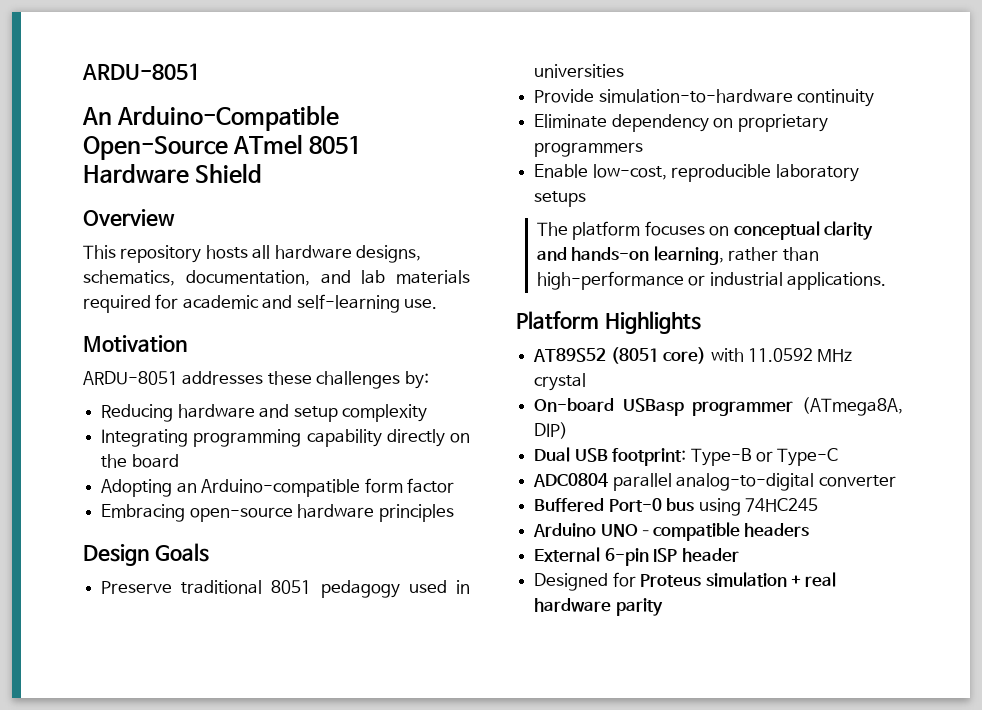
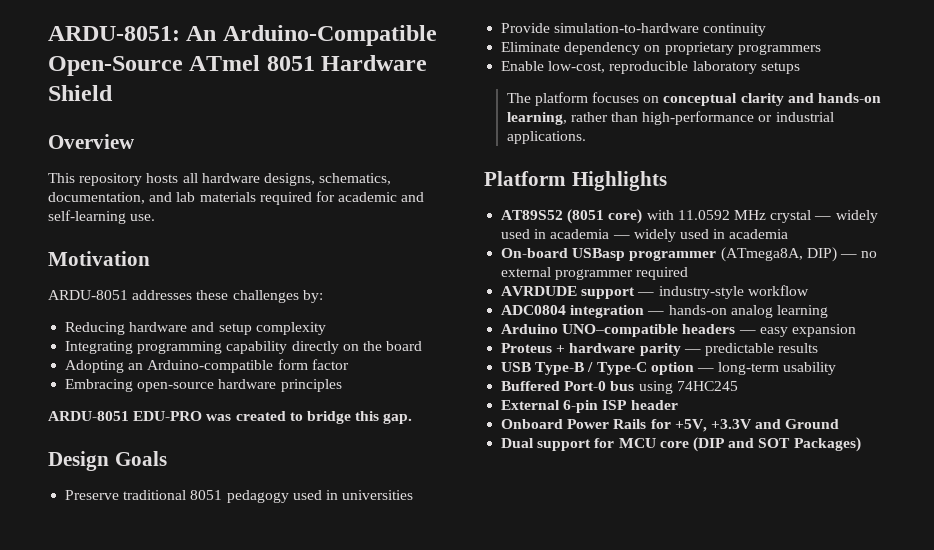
[82,63,200,80] ARDU-8051 // -> [48,26,180,41] ARDU-8051:
(454, 513) none -> [48,411,413,424] // ARDU-8051 EDU-PRO was created to bridge this gap.
(587, 382) none -> [814,210,878,223] [501,229,789,242] — widely used in academia — widely used in academia
[534,447,839,466] [533,473,896,491] // Dual USB footprint: Type-B or Type-C // ADC0804 parallel analog-to-digital converter -> [839,251,878,258] [501,267,689,280] [501,285,809,299] [501,305,828,318] [501,324,856,337] [501,343,819,356] [501,362,837,375] — no external programmer required // AVRDUDE support — industry-style workflow // ADC0804 integration — hands-on analog learning // Arduino UNO–compatible headers — easy expansion // Proteus + hardware parity — predictable results // USB Type-B / Type-C option — long-term usability
[533,522,810,541] // Arduino UNO–compatible headers -> (738, 386) none
[534,572,837,591] [534,598,663,616] Designed for Proteus simulation + real hardware parity -> [501,419,840,432] [501,437,861,452] Onboard Power Rails for +5V, +3.3V and Ground // Dual support for MCU core (DIP and SOT Packages)

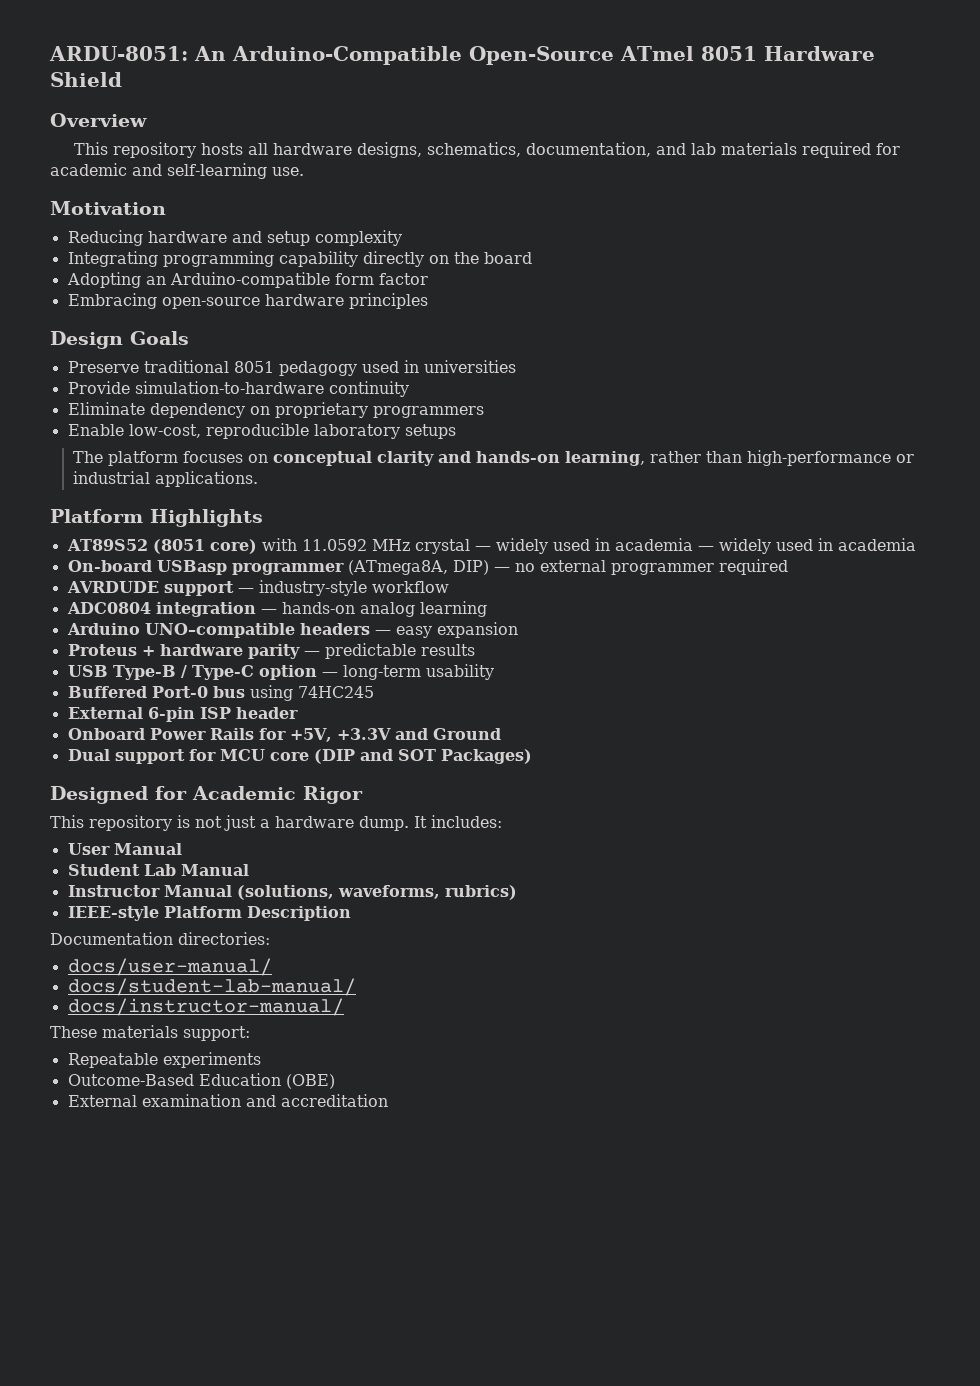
[48,290,323,303] // ARDU-8051 addresses these challenges by: -> (166, 208) none
[48,411,413,424] // ARDU-8051 EDU-PRO was created to bridge this gap. -> (428, 301) none
(861, 444) none -> [50,786,363,804] [50,815,502,831] [67,843,182,855] [67,864,249,876] [67,885,517,900] [67,906,351,921] [50,932,270,945] [67,958,272,976] [67,978,356,996] [67,998,344,1016] [50,1025,250,1041] [67,1052,261,1068] [67,1073,335,1089] [67,1094,388,1107] // Designed for Academic Rigor // This repository is not just a hardware dump. It includes: // User Manual // Student Lab Manual // Instructor Manual (solutions, waveforms, rubrics) // IEEE-style Platform Description // Documentation directories: // docs/user-manual/ // docs/student-lab-manual/ // docs/instructor-manual/ // These materials support: // Repeatable experiments // Outcome-Based Education (OBE) // External examination and accreditation

